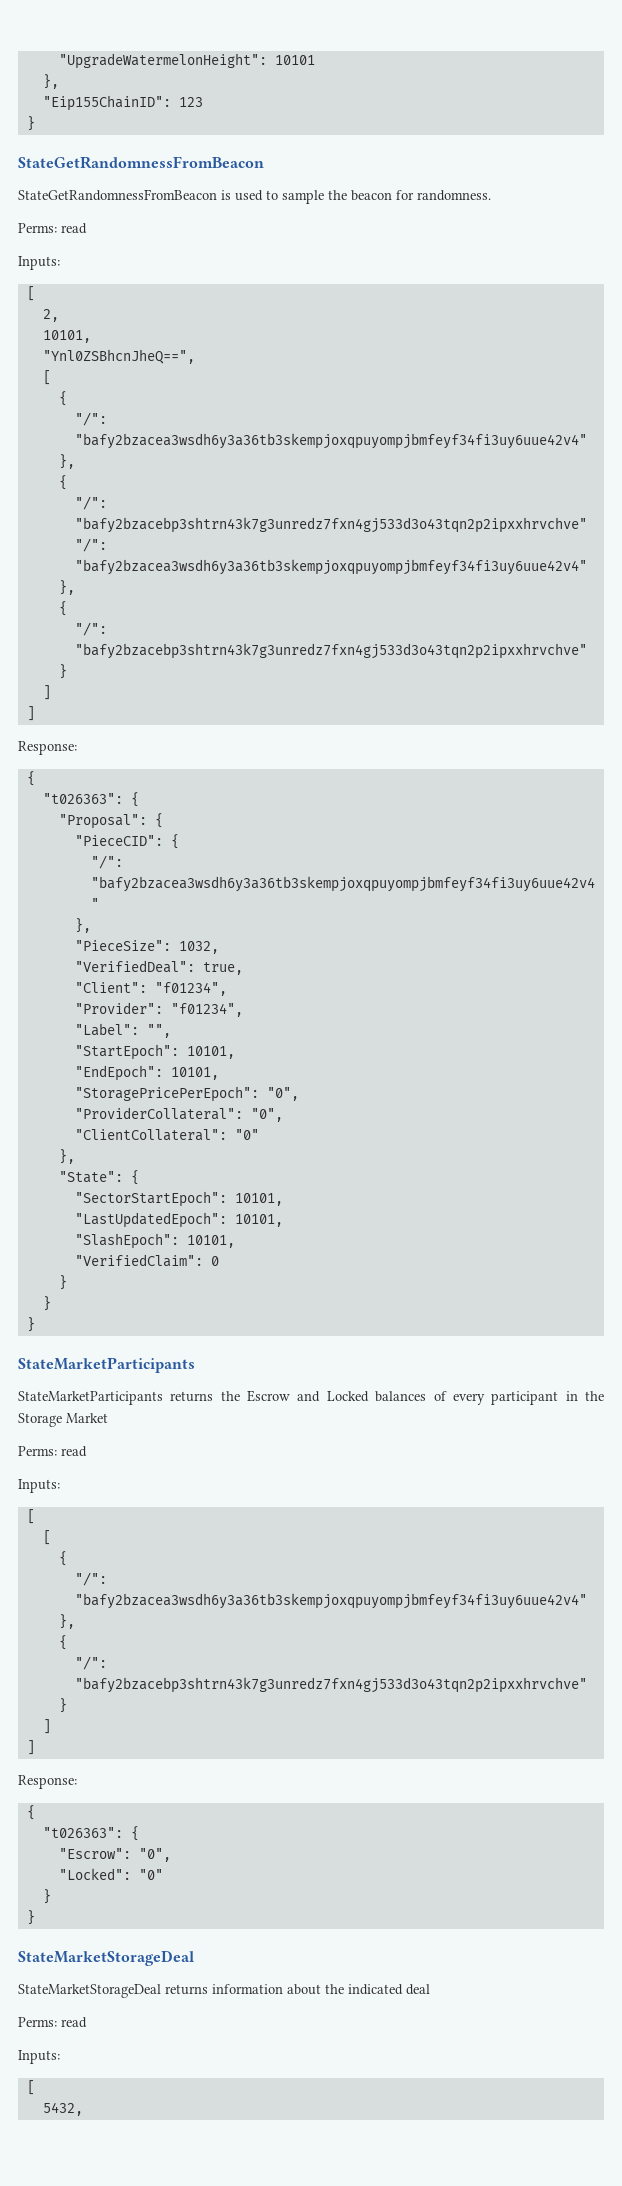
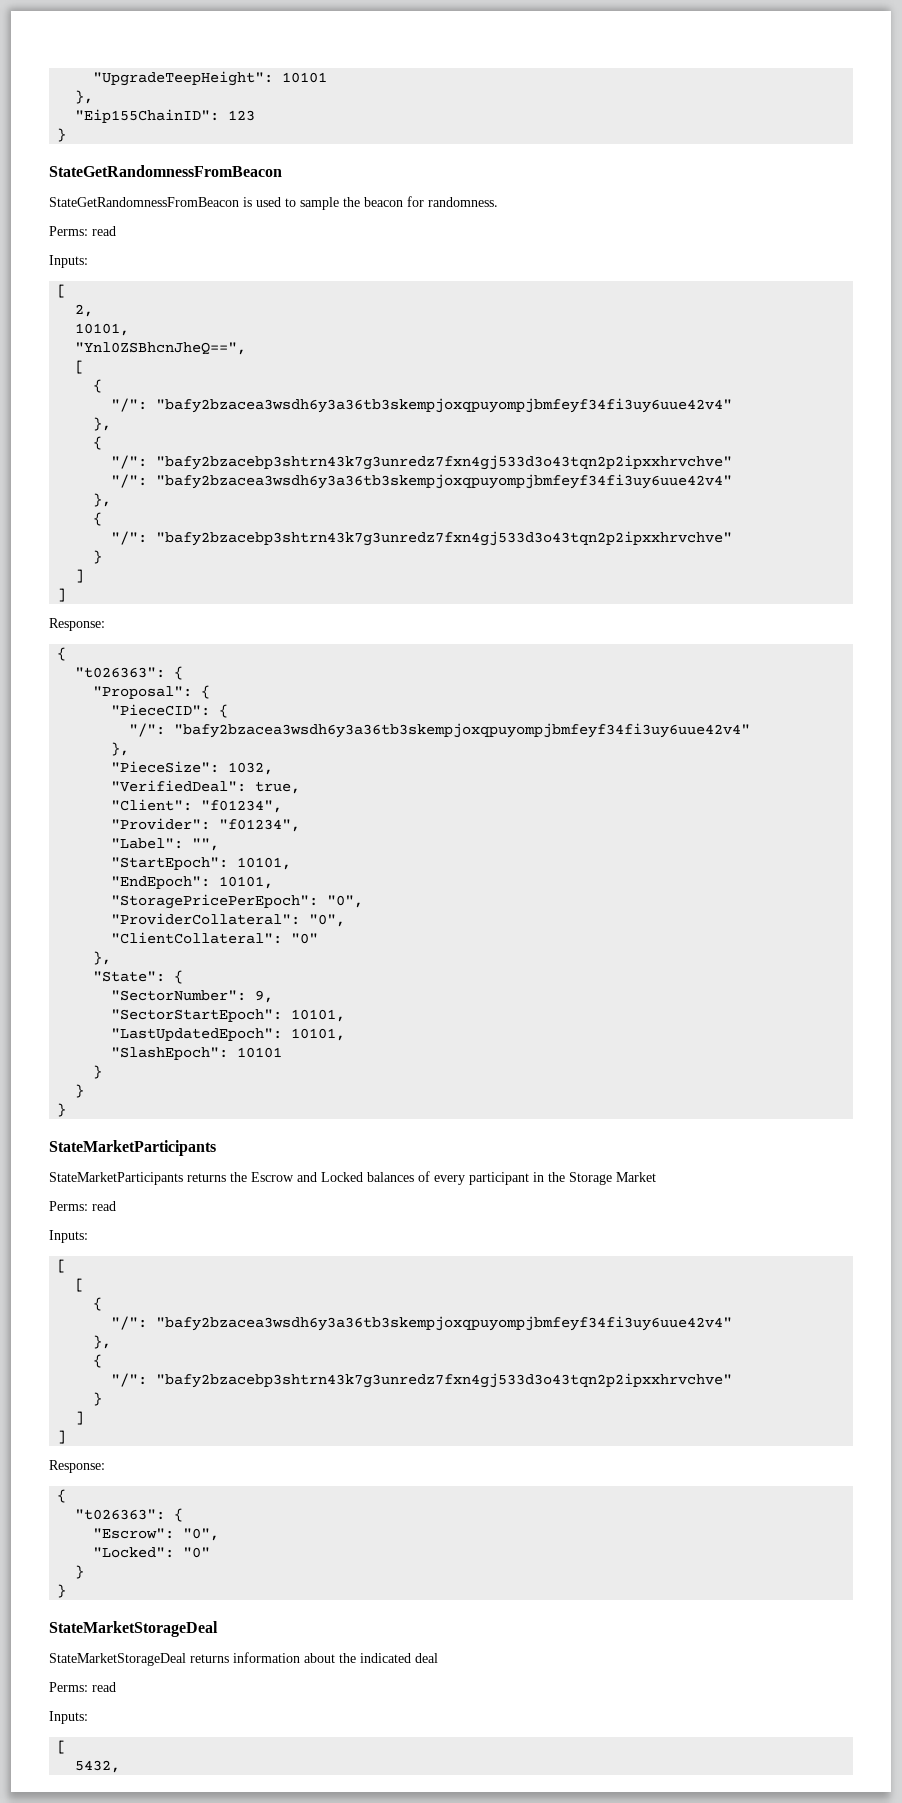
[58,53,267,69] "UpgradeWatermelonHeight": -> [93,71,274,86] "UpgradeTeepHeight":
(139, 1177) none -> [111,990,274,1003] // "SectorNumber": 9,
[186,1235,235,1248] [74,1254,219,1267] 10101, // "VerifiedClaim": 0 -> [237,1047,283,1058] 10101

